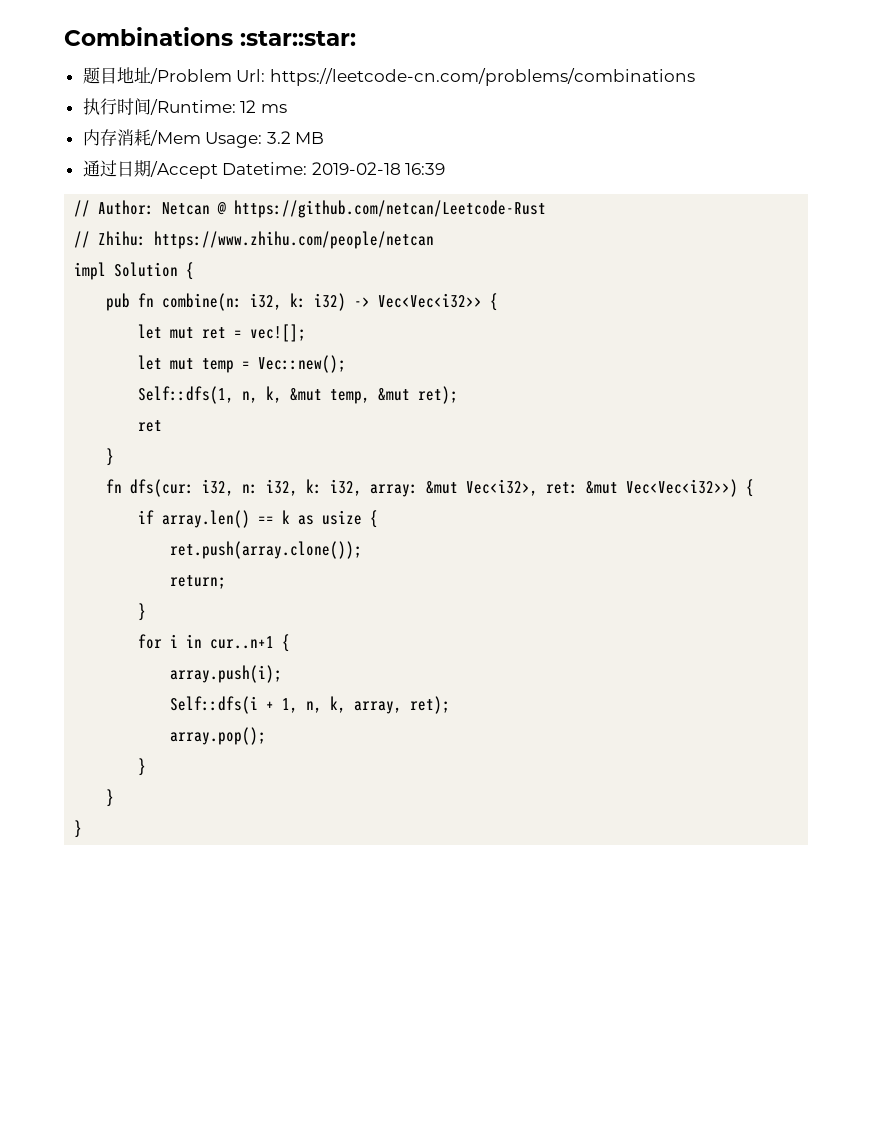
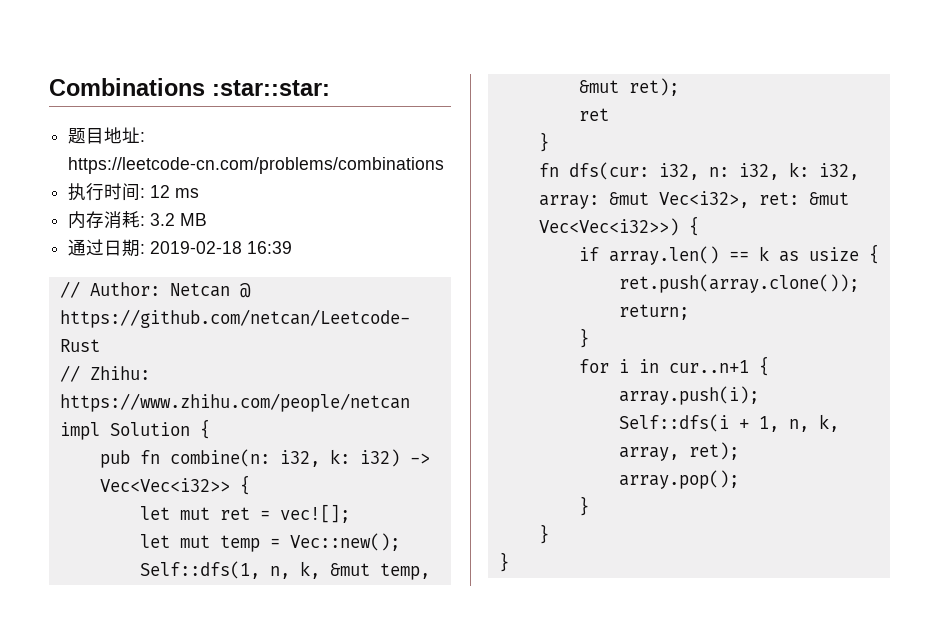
[149,68,266,84] /Problem Url: -> [140,132,146,142] :
[149,99,236,115] /Runtime: -> [140,188,146,198] :
[149,130,263,148] /Mem Usage: -> [140,216,146,226] :
[149,161,308,179] /Accept Datetime: -> [140,244,146,254] :

